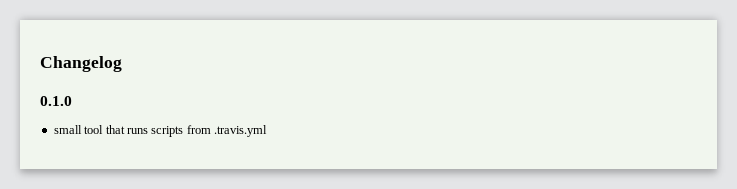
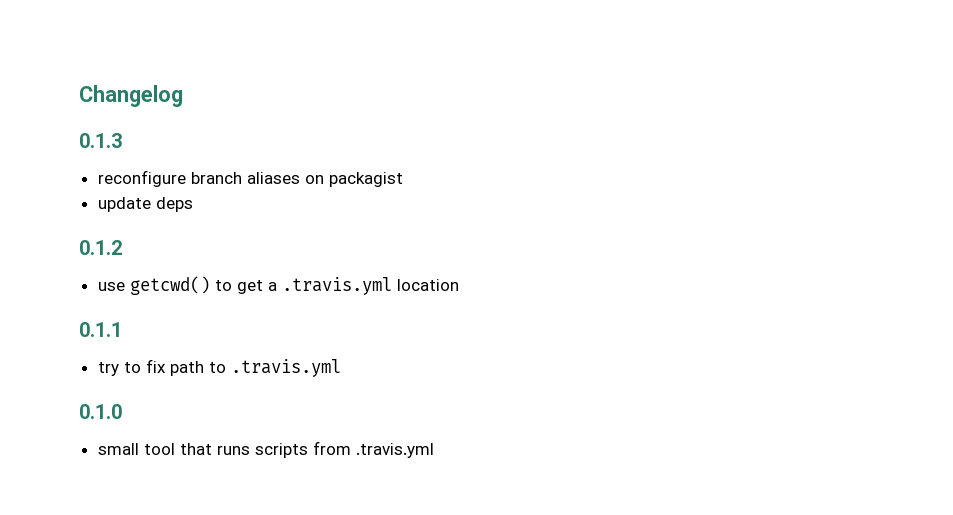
(122, 64) none -> [79,133,122,148] [97,170,403,187] [97,197,193,212] [79,240,122,255] [97,276,459,295] [79,322,122,337] [97,359,341,377] // 0.1.3 // reconfigure branch aliases on packagist // update deps // 0.1.2 // use getcwd() to get a .travis.yml location // 0.1.1 // try to fix path to .travis.yml

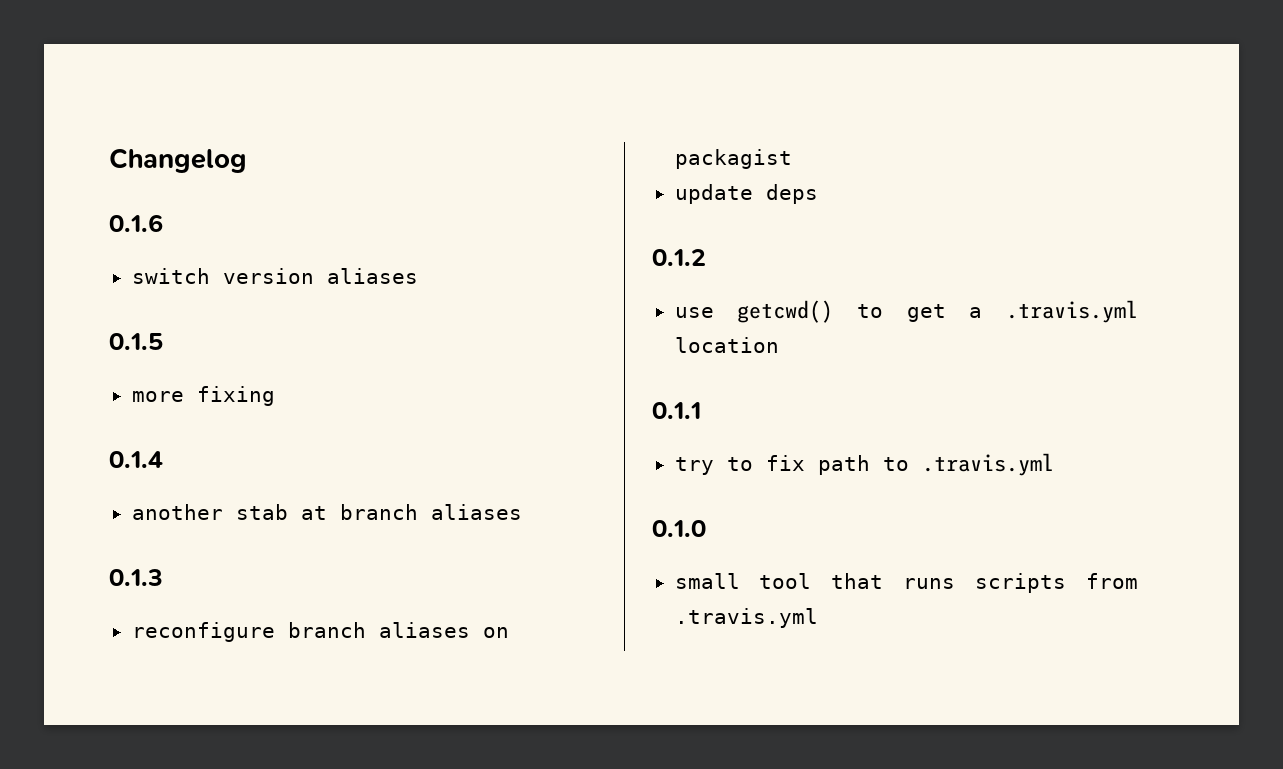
(183, 96) none -> [109,214,163,232] [131,268,418,284] [109,333,163,350] [131,386,275,406] [109,451,163,468] [131,504,522,520] // 0.1.6 // switch version aliases // 0.1.5 // more fixing // 0.1.4 // another stab at branch aliases

